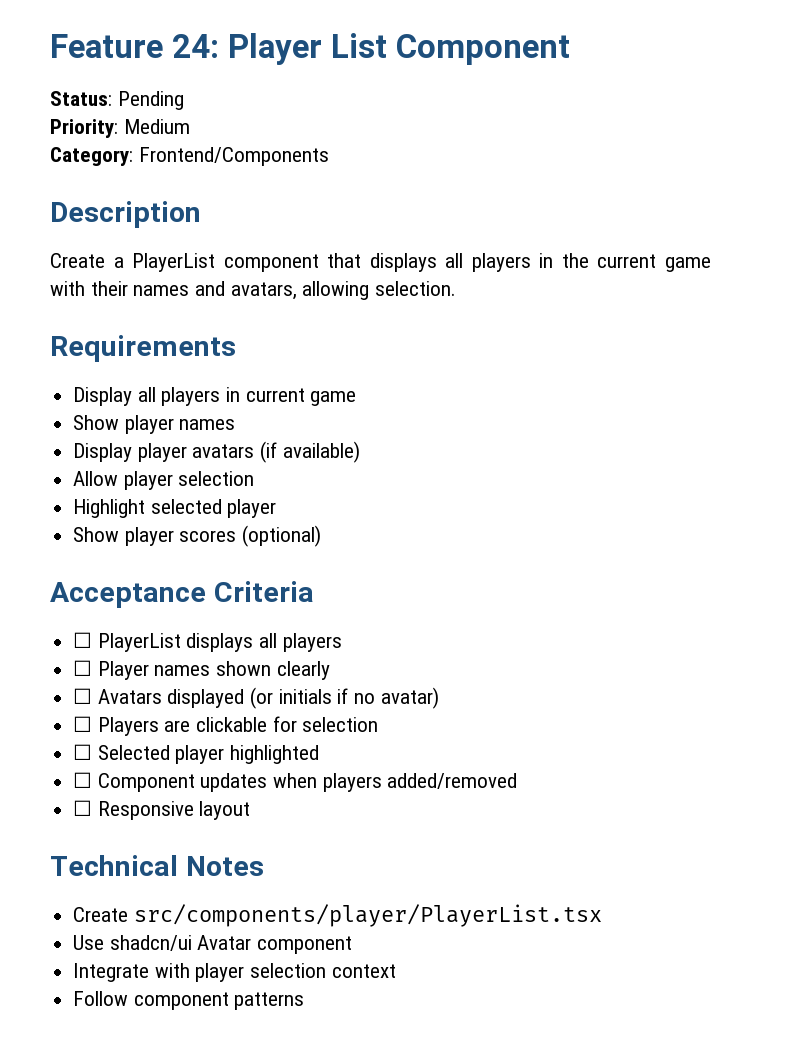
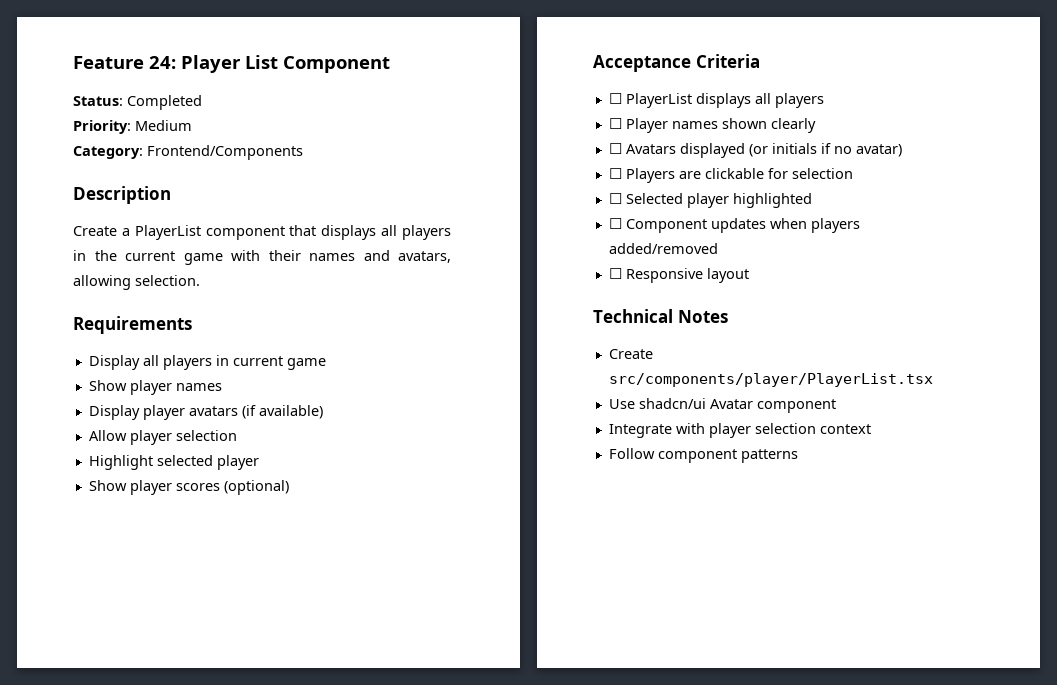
[117,91,184,110] Pending -> [127,95,202,110] Completed

